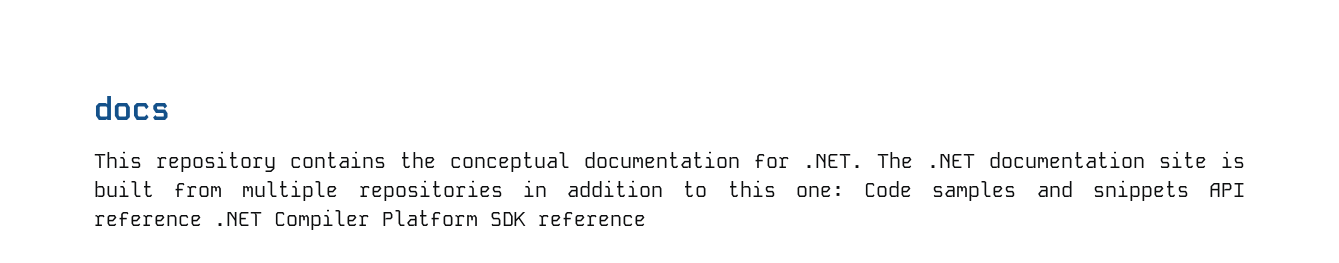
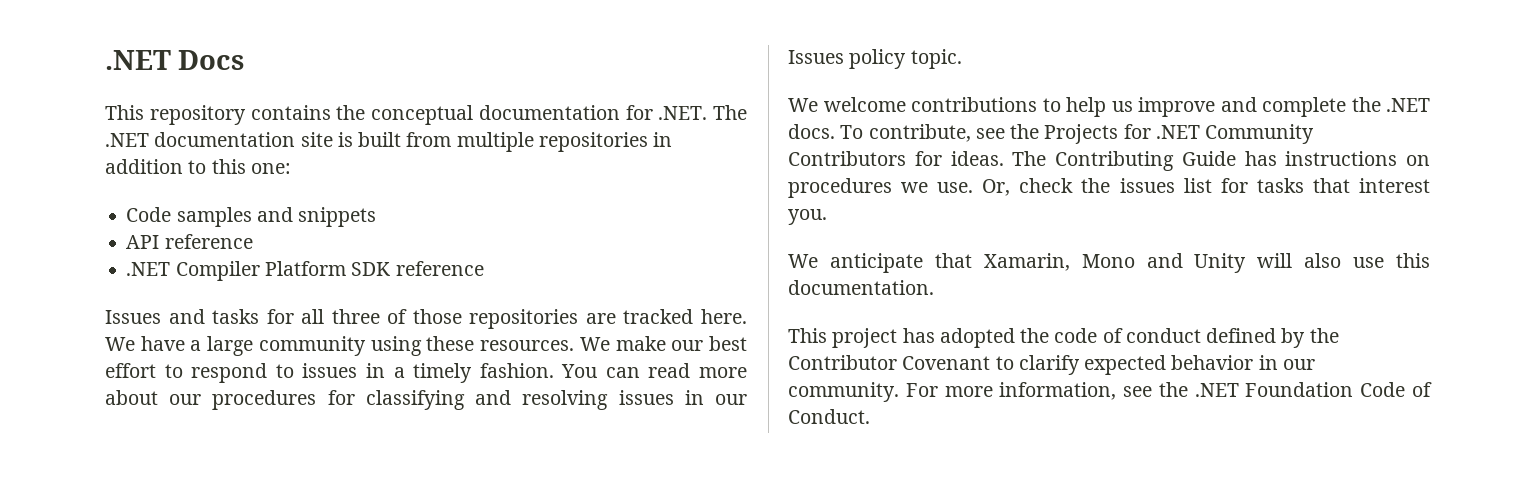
[94,96,170,120] docs -> [105,50,245,70] .NET Docs
(844, 191) none -> (291, 168) //
(1189, 190) none -> (377, 217) //
(202, 219) none -> (253, 241) //
(646, 219) none -> [105,309,747,329] [105,336,748,356] [105,363,747,383] [105,390,747,410] [788,49,962,69] [788,97,1430,117] [788,124,1315,144] [788,151,1430,171] [788,178,1431,198] [788,209,827,225] [788,253,1430,273] [788,280,934,295] [788,328,1339,348] [788,355,1315,375] [788,382,1432,402] [788,409,870,424] // Issues and tasks for all three of those repositories are tracked here. We have a large community using these resources. We make our best effort to respond to issues in a timely fashion. You can read more about our procedures for classifying and resolving issues in our Issues policy topic. // We welcome contributions to help us improve and complete the .NET docs. To contribute, see the Projects for .NET Community Contributors for ideas. The Contributing Guide has instructions on procedures we use. Or, check the issues list for tasks that interest you. // We anticipate that Xamarin, Mono and Unity will also use this documentation. // This project has adopted the code of conduct defined by the Contributor Covenant to clarify expected behavior in our community. For more information, see the .NET Foundation Code of Conduct.

